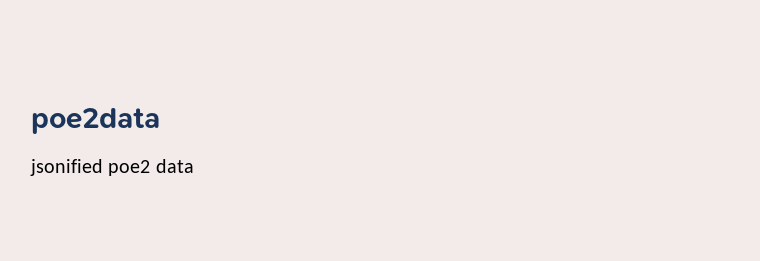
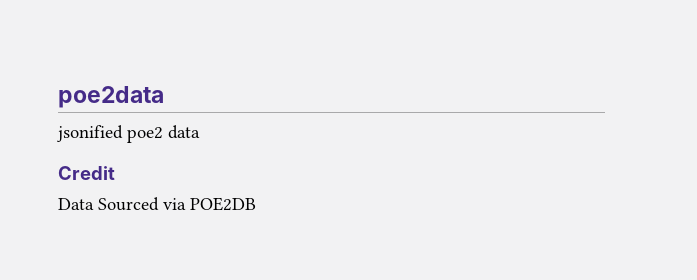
(194, 166) none -> [58,166,115,180] [58,197,256,211] // Credit // Data Sourced via POE2DB

